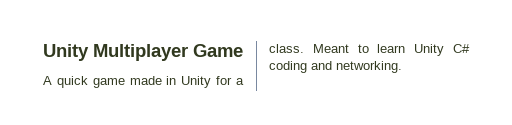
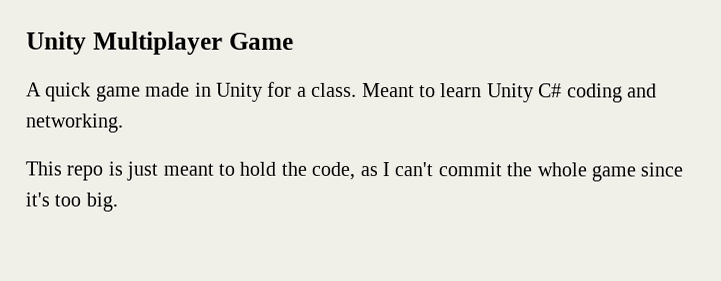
(402, 67) none -> [25,161,684,182] [25,192,118,212] // This repo is just meant to hold the code, as I can't commit the whole game since it's too big.

